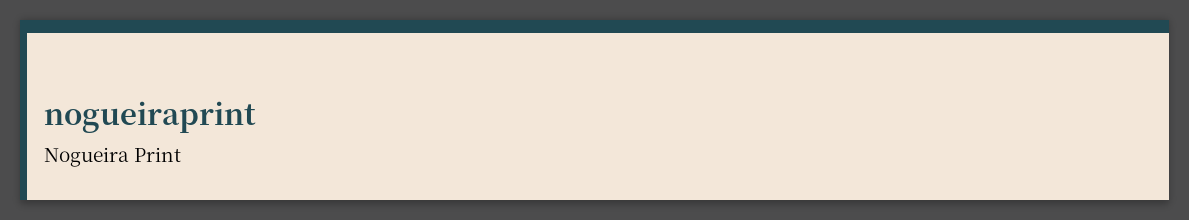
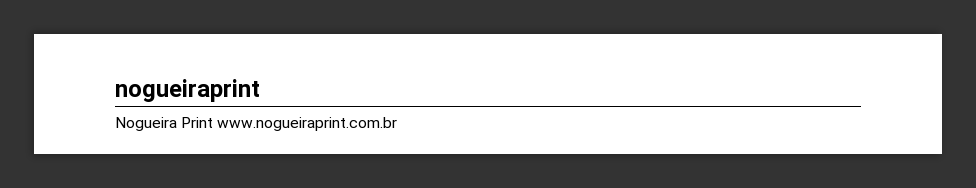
(182, 154) none -> [217,117,398,131] www.nogueiraprint.com.br

